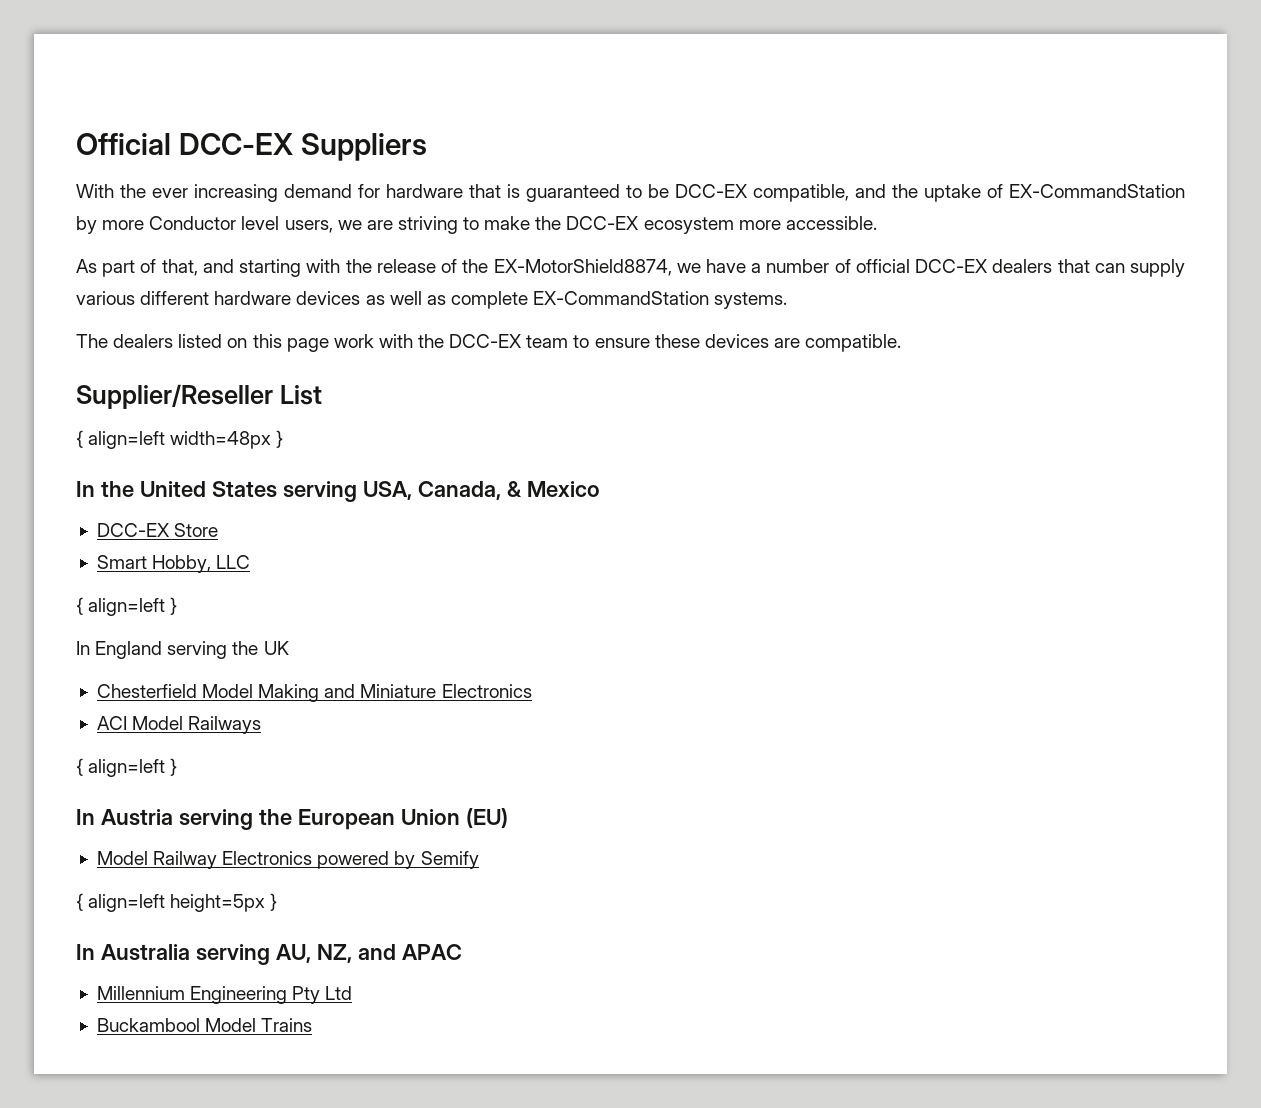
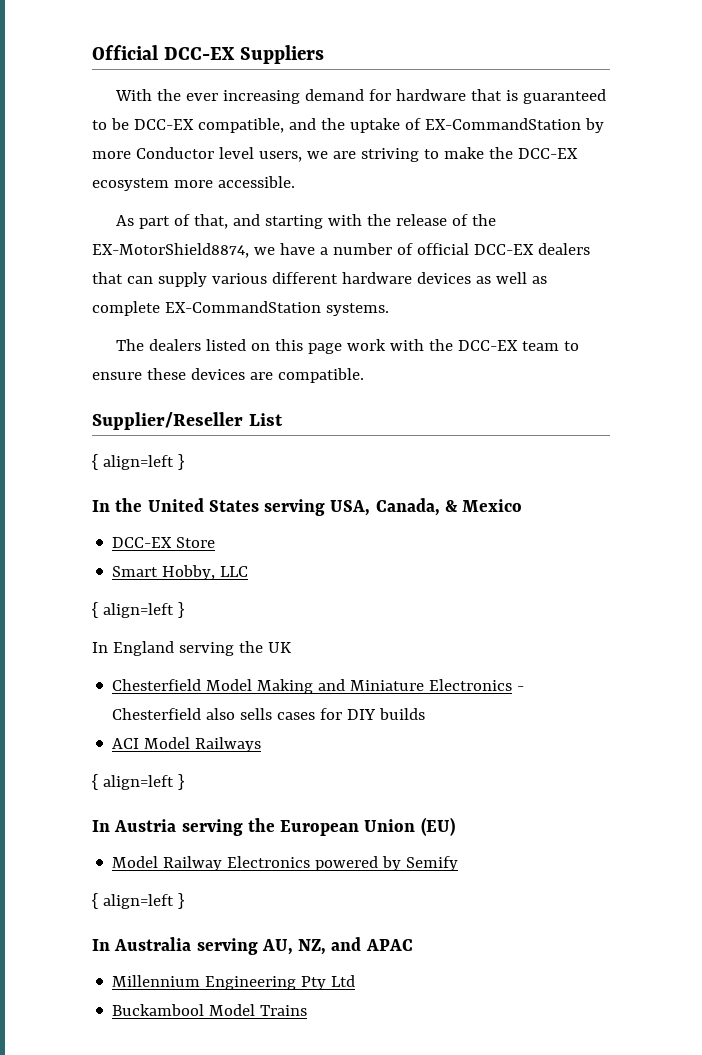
[170,431,272,449] width=48px -> (174, 462) none
(532, 691) none -> [517,686,525,691] [112,708,426,720] - Chesterfield also sells cases for DIY builds
[170,894,266,912] height=5px -> (174, 901) none

